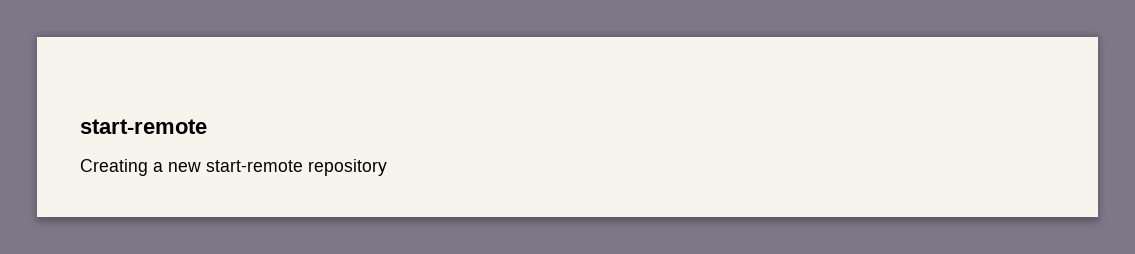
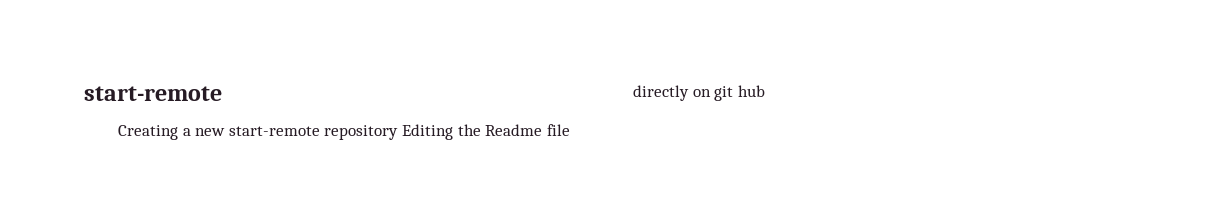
(387, 167) none -> [401,124,570,140] [633,85,765,101] Editing the Readme file directly on git hub

